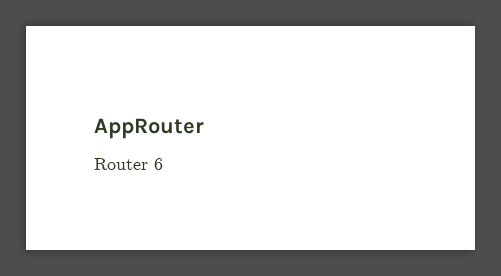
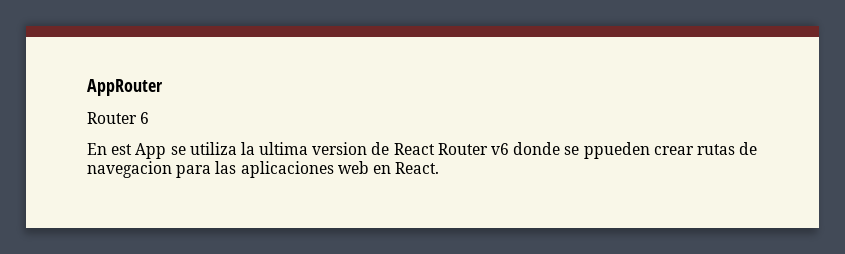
(163, 164) none -> [87,142,758,159] [87,161,440,178] // En est App se utiliza la ultima version de React Router v6 donde se ppueden crear rutas de navegacion para las aplicaciones web en React.

